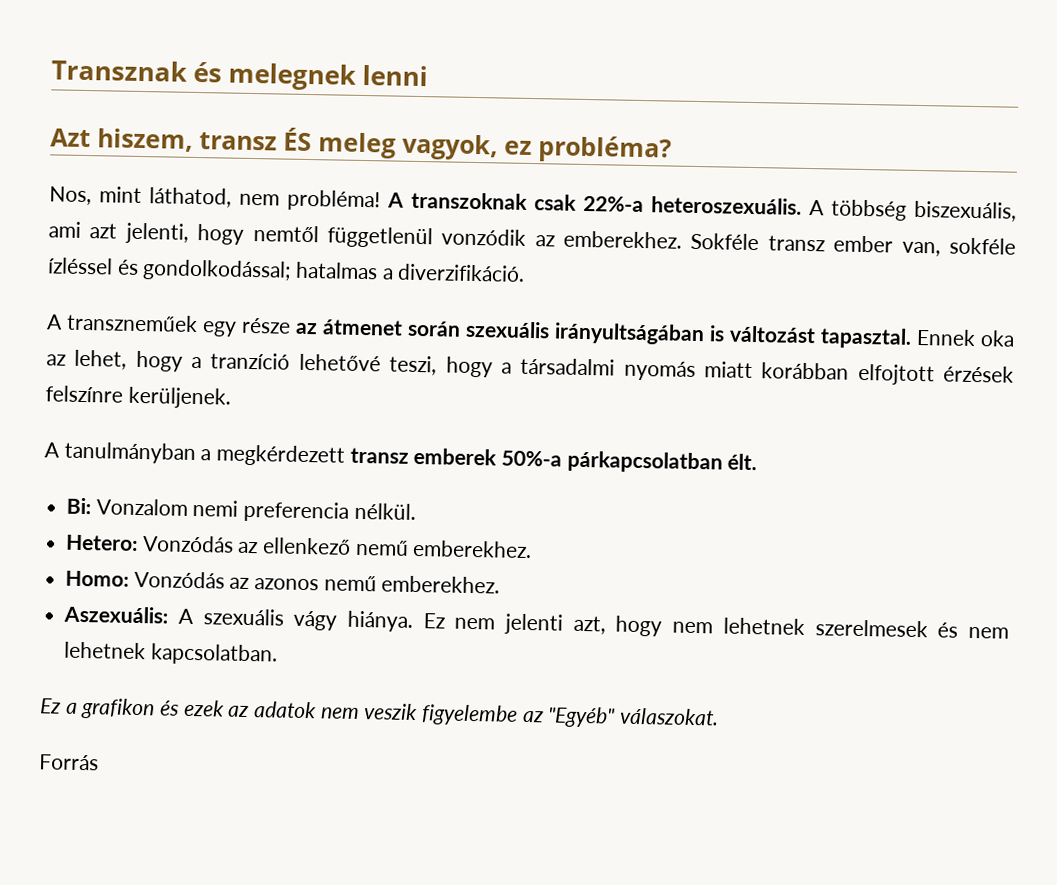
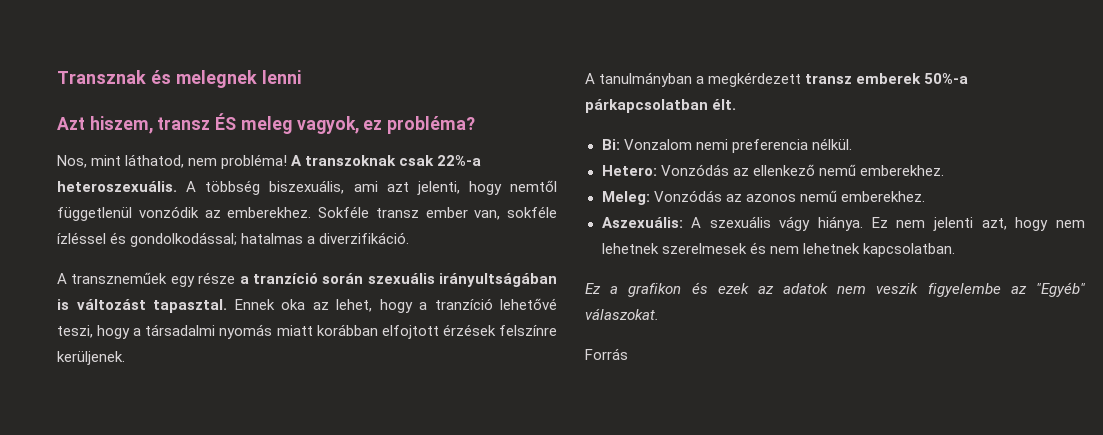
[295,319,403,336] az átmenet -> [239,273,318,284] a tranzíció
[65,570,130,587] Homo: -> [601,191,650,205] Meleg:

